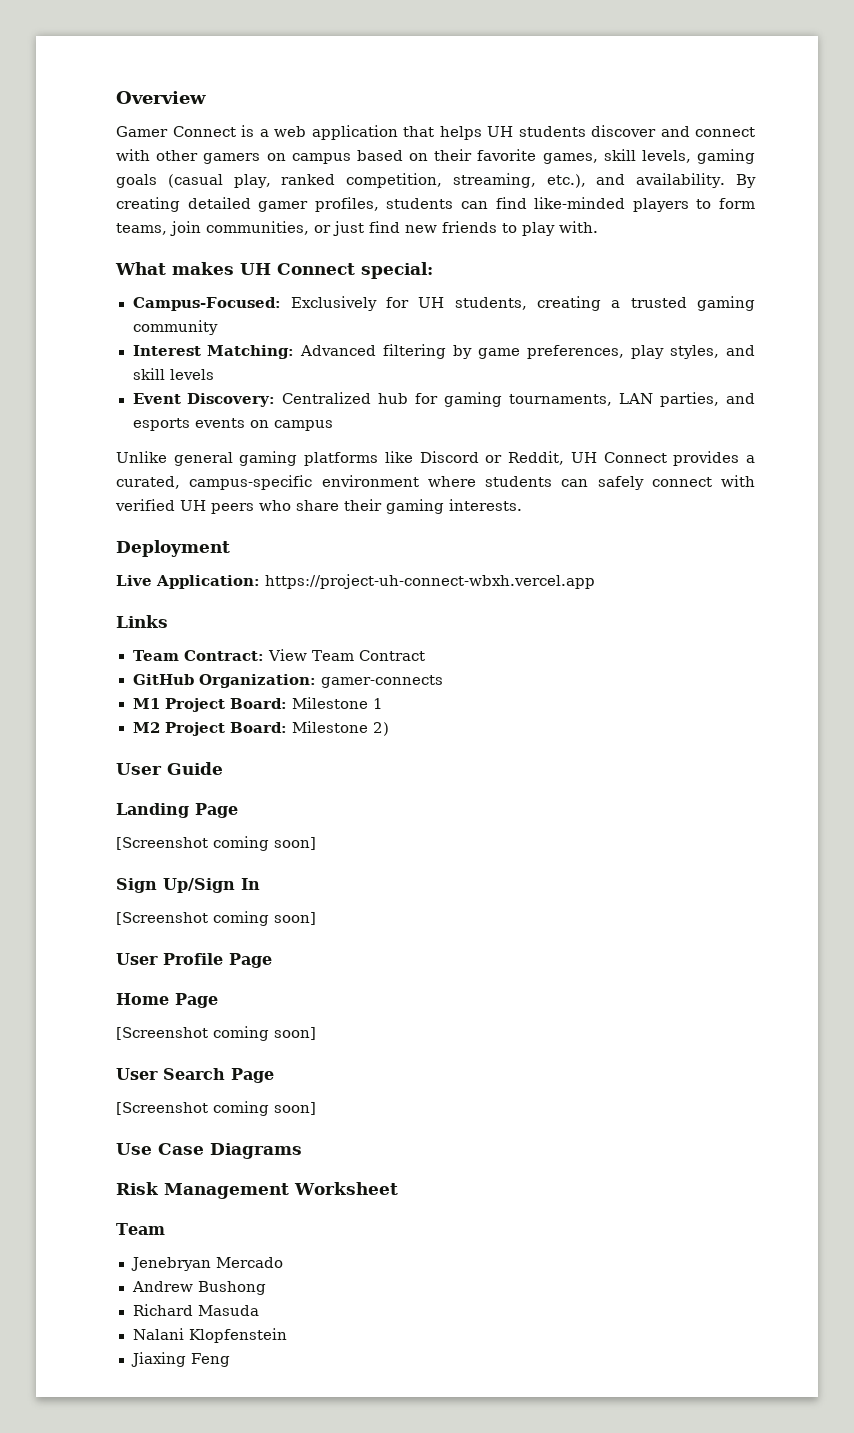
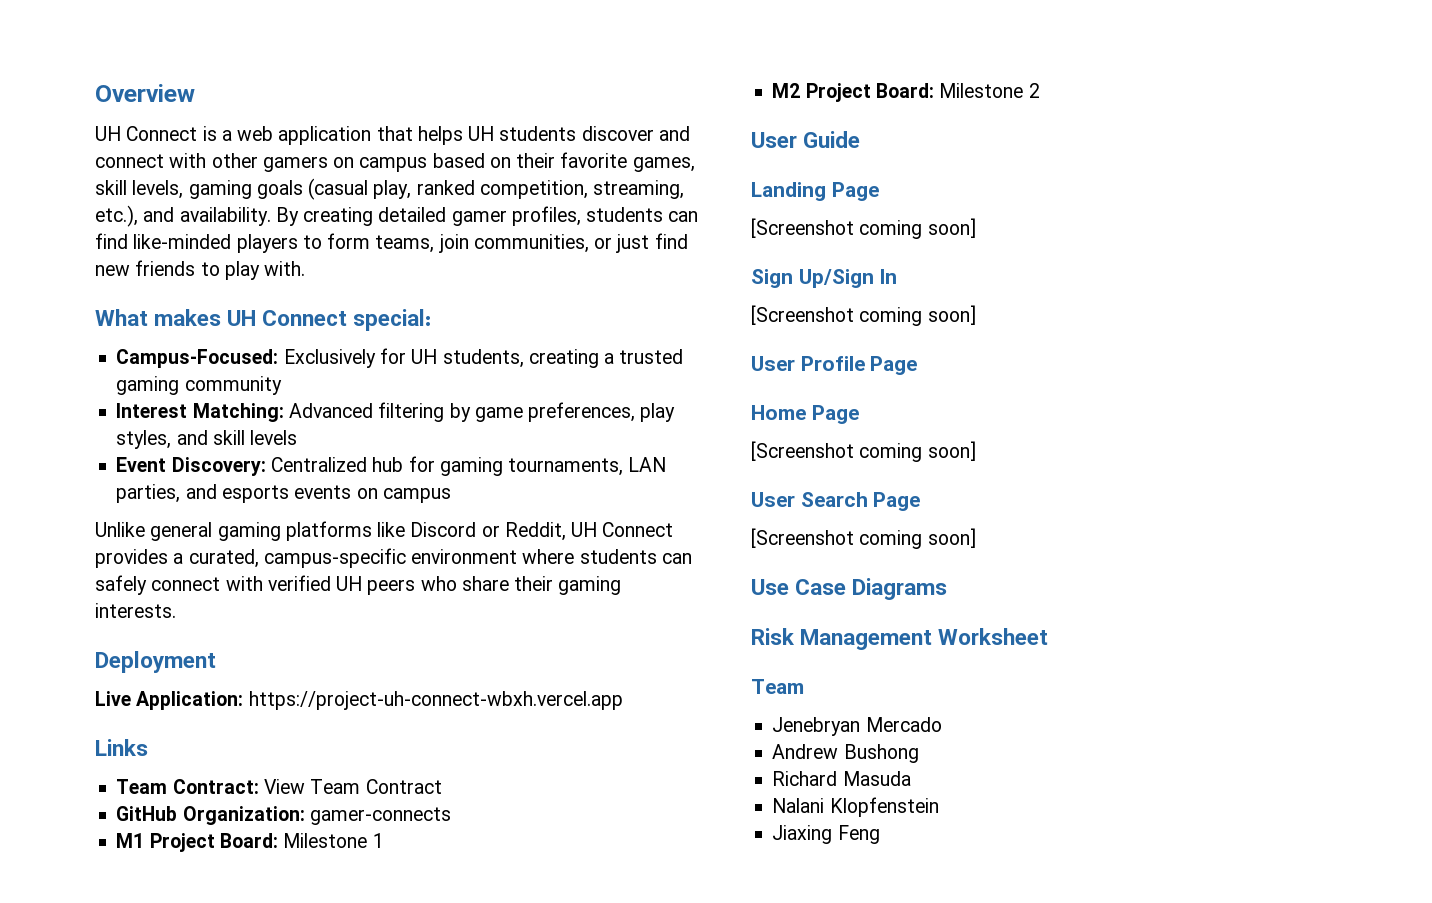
[116,126,168,137] Gamer -> [95,126,121,141] UH
[372,722,389,736] 2) -> [1028,83,1040,98] 2

